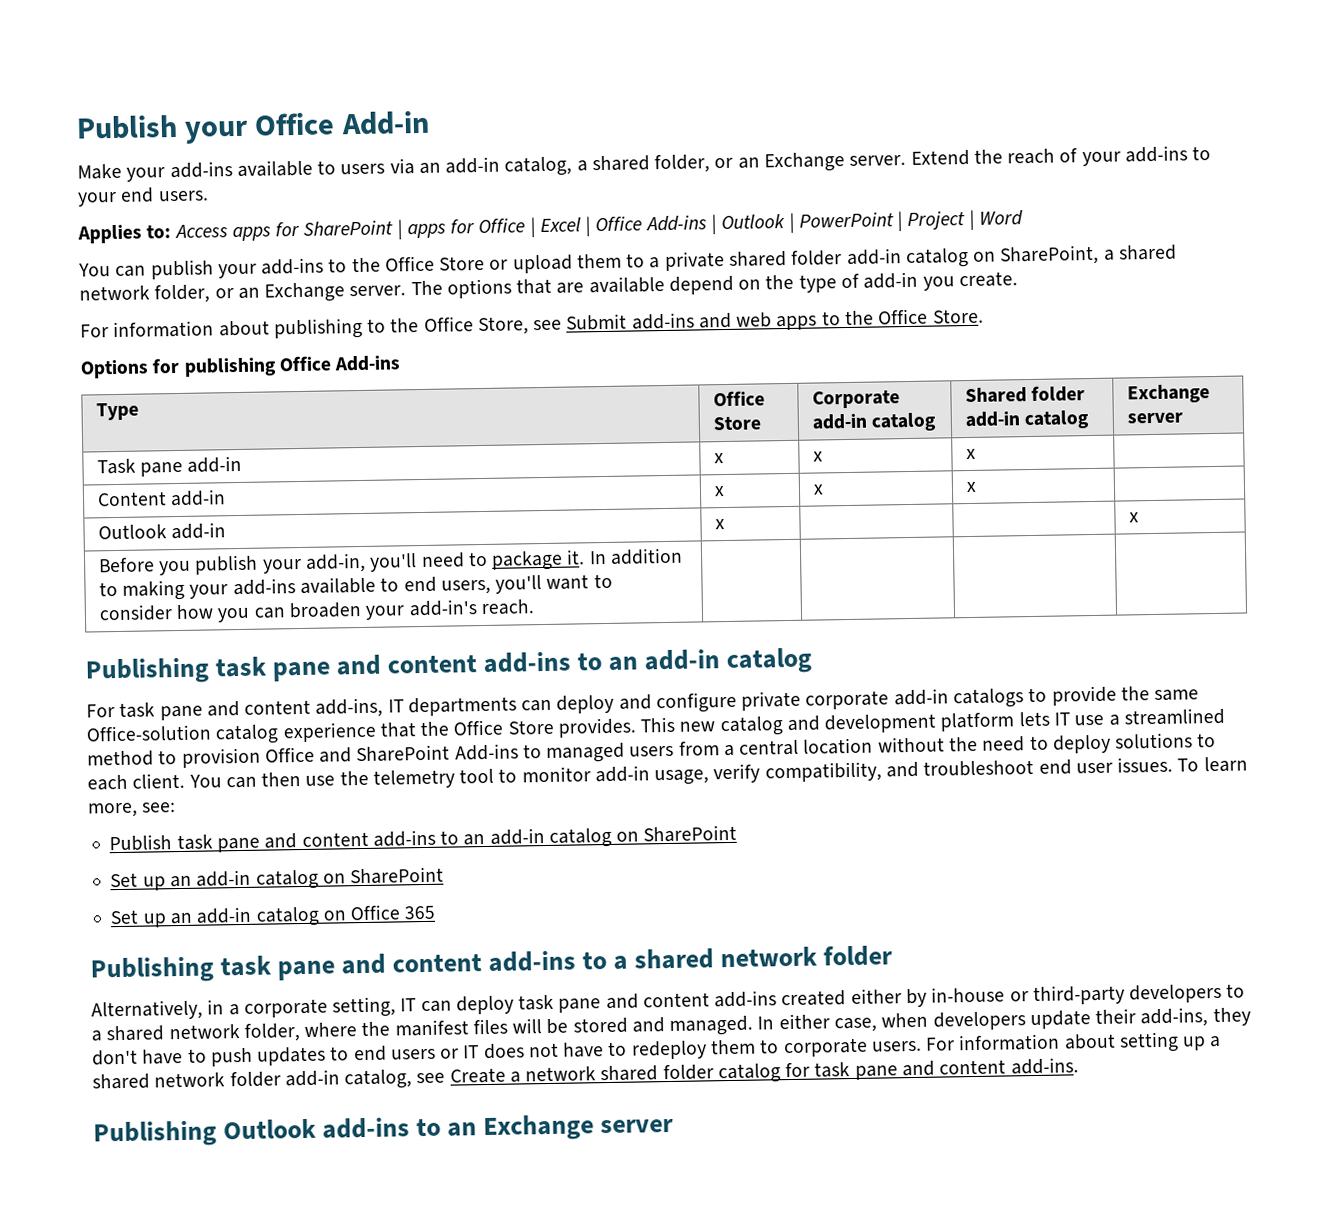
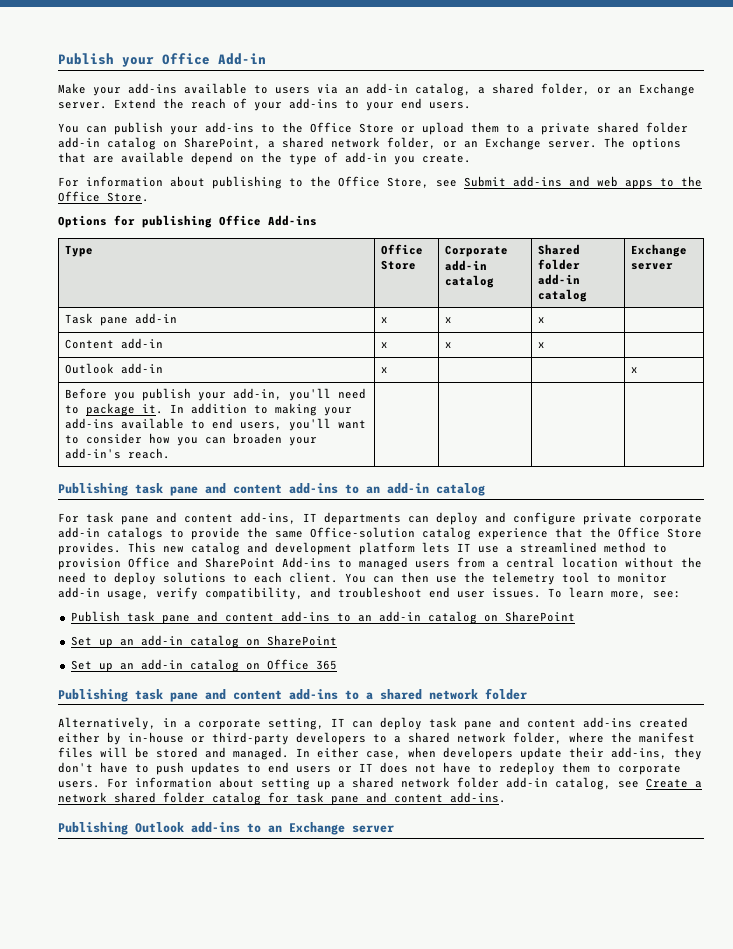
[77,209,1023,244] // Applies to: Access apps for SharePoint | apps for Office | Excel | Office Add-ins | Outlook | PowerPoint | Project | Word -> (471, 105) none

